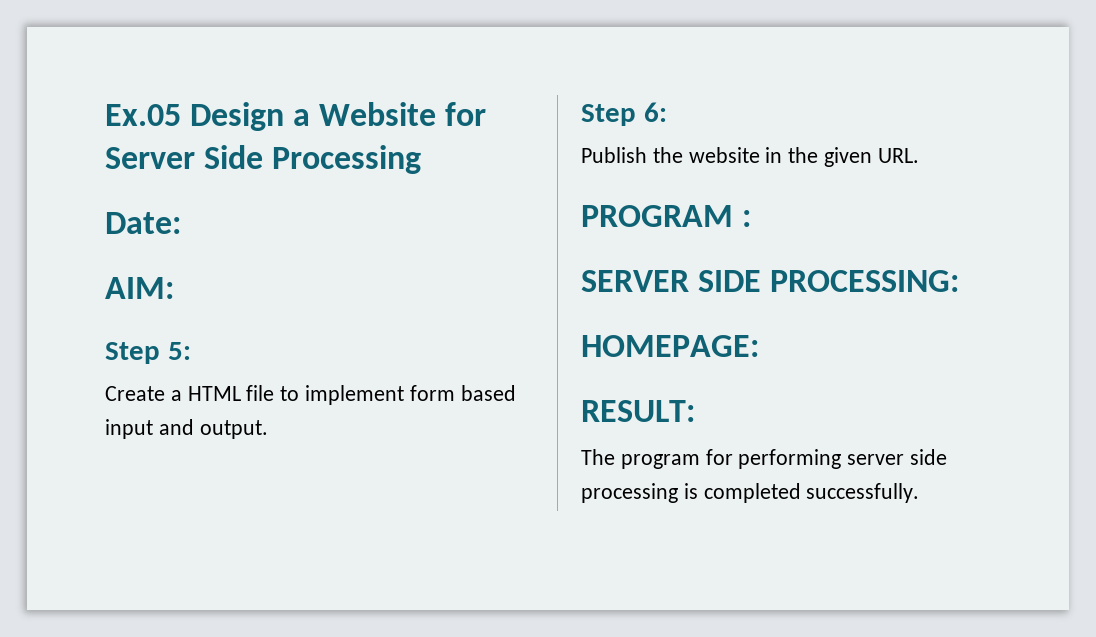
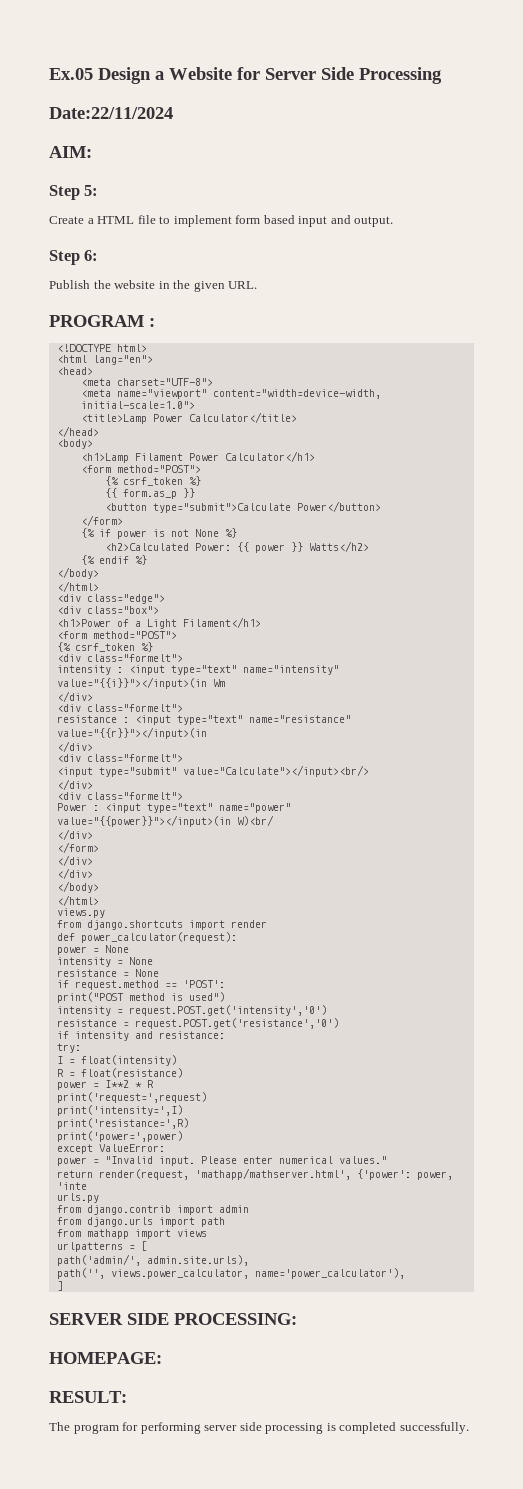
[105,212,181,234] Date: -> [49,107,173,119] Date:22/11/2024
(752, 218) none -> [56,344,147,352] [56,355,153,365] [56,367,93,375] [80,378,213,386] [80,389,381,399] [80,401,195,409] [80,412,297,424] [56,426,99,437] [56,439,93,449] [80,451,315,463] [80,465,201,473] [104,476,201,486] [104,488,195,499] [104,501,381,513] [80,515,123,526] [80,528,237,539] [104,541,369,553] [80,555,147,565] [56,567,99,579] [56,581,99,592] [56,594,165,604] [56,606,159,614] [56,617,261,629] [56,631,177,639] [56,642,153,652] [56,654,183,662] [56,665,339,675] [56,677,225,689] [56,691,93,702] [56,704,183,712] [56,715,351,725] [56,727,207,739] [56,741,93,752] [56,754,183,762] [56,765,369,777] [56,779,93,790] [56,792,183,800] [56,803,291,813] [56,815,274,827] [56,829,93,840] [56,842,99,853] [56,855,93,866] [56,868,93,879] [56,881,99,893] [56,895,99,906] [56,908,105,918] [56,920,267,930] [56,932,237,943] [56,945,129,955] [56,957,153,967] [56,969,159,977] [56,980,225,990] [56,992,225,1003] [56,1005,327,1016] [56,1018,339,1029] [56,1031,225,1041] [56,1043,81,1053] [56,1055,177,1066] [56,1068,183,1078] [56,1080,154,1090] [56,1092,207,1103] [56,1105,183,1116] [56,1118,189,1129] [56,1131,183,1142] [56,1144,165,1154] [56,1156,387,1166] [56,1168,453,1180] [56,1182,87,1190] [56,1193,99,1203] [56,1205,249,1215] [56,1217,225,1227] [56,1229,207,1239] [56,1241,147,1252] [56,1254,249,1266] [56,1268,405,1279] [56,1281,63,1291] // <!DOCTYPE html> // <html lang="en"> // <head> // <meta charset="UTF-8"> // <meta name="viewport" content="width=device-width, initial-scale=1.0"> // <title>Lamp Power Calculator</title> // </head> // <body> // <h1>Lamp Filament Power Calculator</h1> // <form method="POST"> // {% csrf_token %} // {{ form.as_p }} // <button type="submit">Calculate Power</button> // </form> // {% if power is not None %} // <h2>Calculated Power: {{ power }} Watts</h2> // {% endif %} // </body> // </html> // <div class="edge"> // <div class="box"> // <h1>Power of a Light Filament</h1> // <form method="POST"> // {% csrf_token %} // <div class="formelt"> // intensity : <input type="text" name="intensity" value="{{i}}"></input>(in Wm // </div> // <div class="formelt"> // resistance : <input type="text" name="resistance" value="{{r}}"></input>(in // </div> // <div class="formelt"> // <input type="submit" value="Calculate"></input><br/> // </div> // <div class="formelt"> // Power : <input type="text" name="power" value="{{power}}"></input>(in W)<br/ // </div> // </form> // </div> // </div> // </body> // </html> // views.py // from django.shortcuts import render // def power_calculator(request): // power = None // intensity = None // resistance = None // if request.method == 'POST': // print("POST method is used") // intensity = request.POST.get('intensity','0') // resistance = request.POST.get('resistance','0') // if intensity and resistance: // try: // I = float(intensity) // R = float(resistance) // power = I**2 * R // print('request=',request) // print('intensity=',I) // print('resistance=',R) // print('power=',power) // except ValueError: // power = "Invalid input. Please enter numerical values." // return render(request, 'mathapp/mathserver.html', {'power': power, 'inte // urls.py // from django.contrib import admin // from django.urls import path // from mathapp import views // urlpatterns = [ // path('admin/', admin.site.urls), // path('', views.power_calculator, name='power_calculator'), // ]

